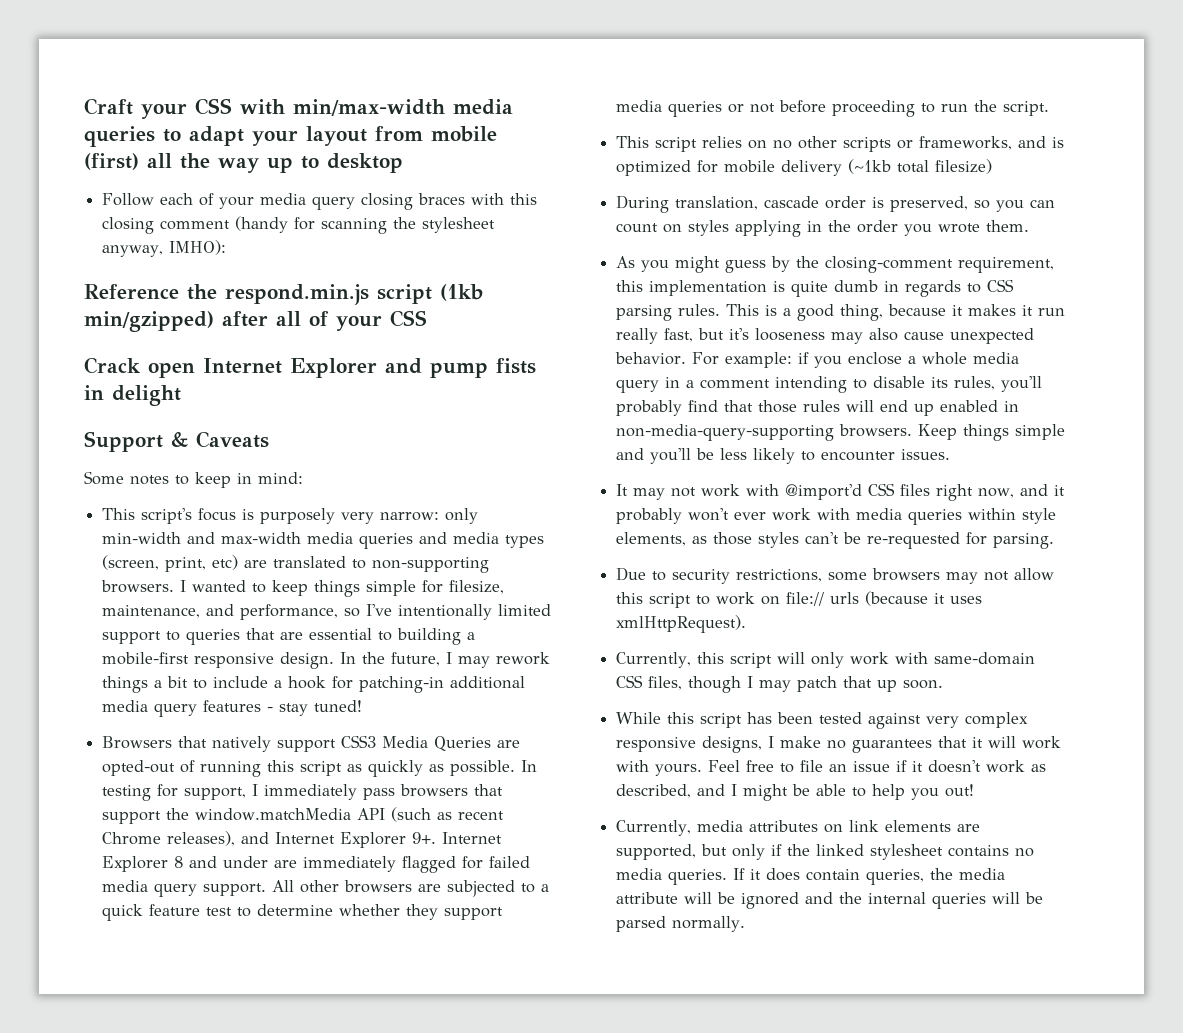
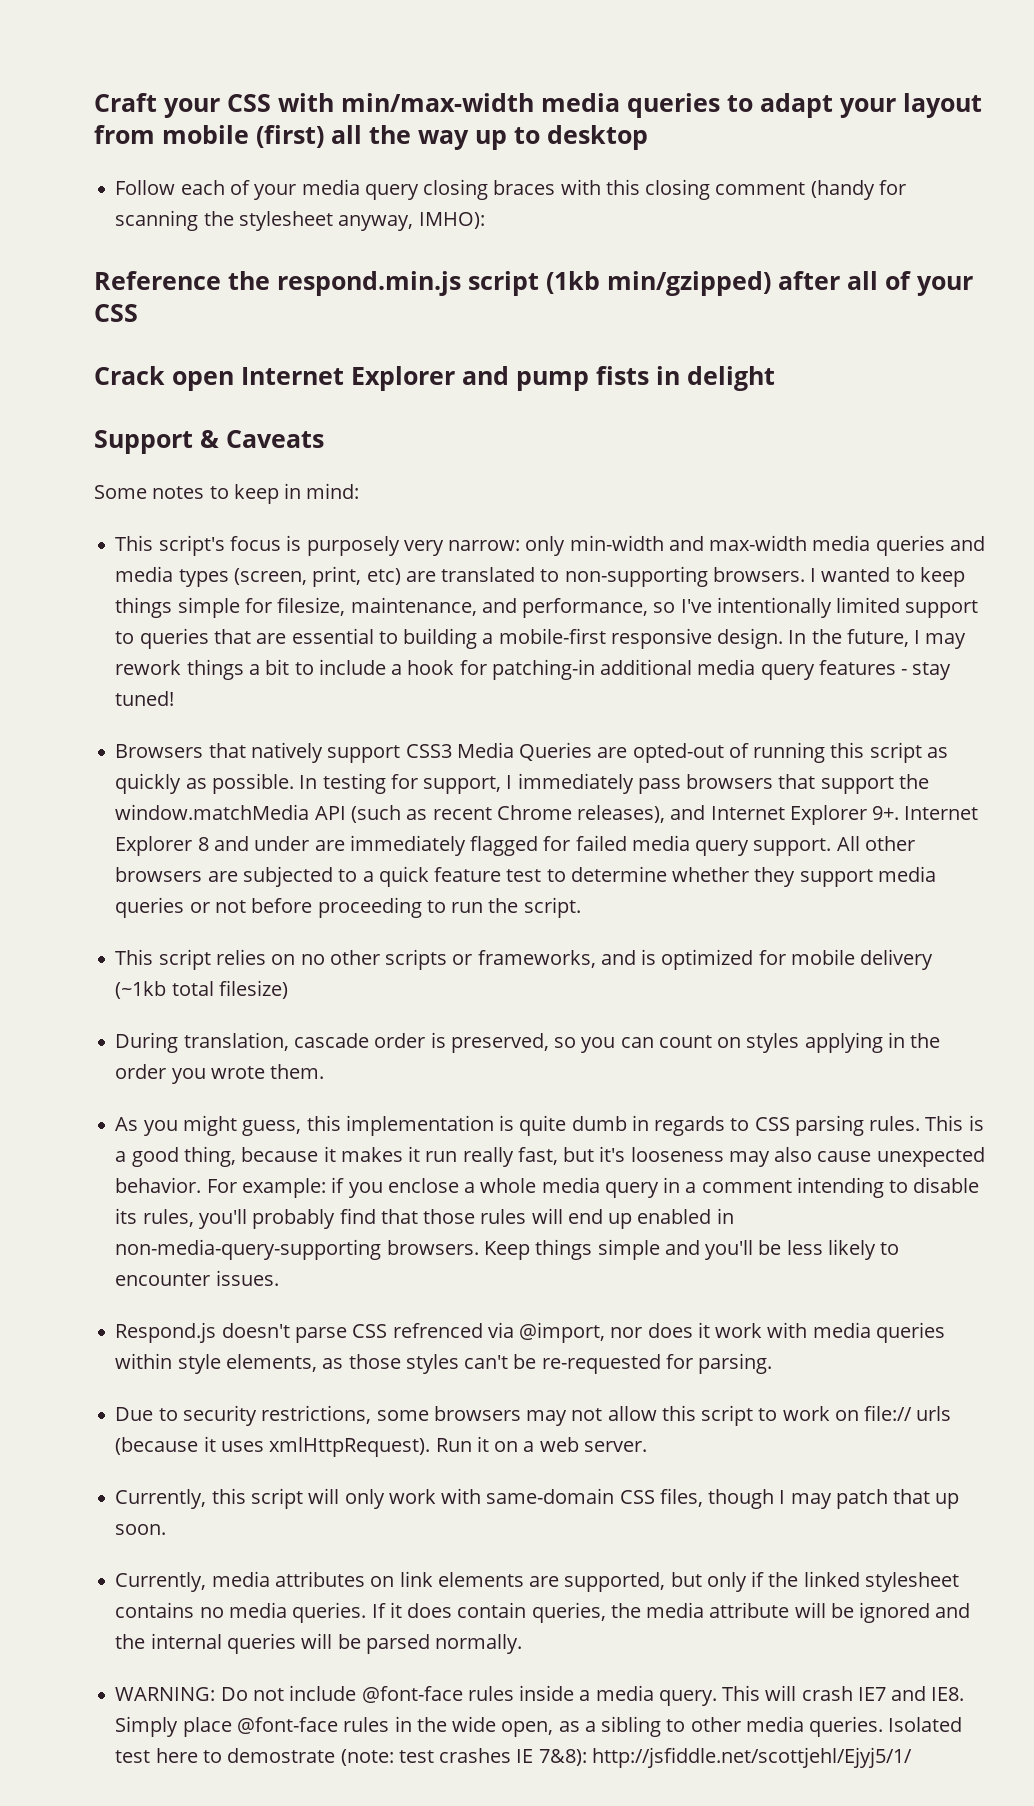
[725,256,1055,273] guess by the closing-comment requirement, -> [242,1120,302,1136] guess,
[616,483,1066,501] [616,508,767,524] It may not work with @import'd CSS files right now, and it probably won't ever -> [115,1322,710,1343] Respond.js doesn't parse CSS refrenced via @import, nor does it
(747, 624) none -> [435,1436,647,1452] Run it on a web server.
[616,712,1029,729] [616,736,1062,753] [616,760,1047,776] [616,784,975,801] // While this script has been tested against very complex responsive designs, I make no guarantees that it will work with yours. Feel free to file an issue if it doesn't work as described, and I might be able to help you out! -> (167, 1529) none
(746, 924) none -> [115,1685,965,1706] [115,1716,963,1737] [115,1747,912,1768] // WARNING: Do not include @font-face rules inside a media query. This will crash IE7 and IE8. Simply place @font-face rules in the wide open, as a sibling to other media queries. Isolated test here to demostrate (note: test crashes IE 7&8): http://jsfiddle.net/scottjehl/Ejyj5/1/

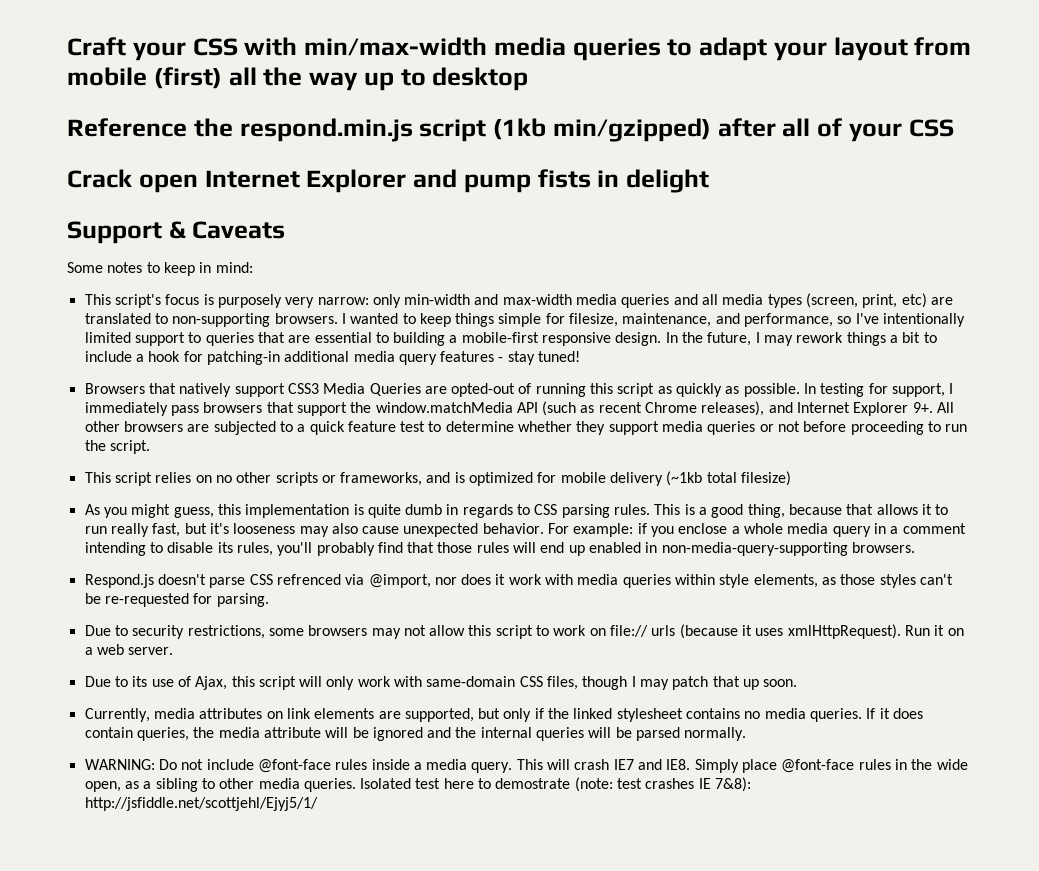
[115,179,906,200] [115,210,485,231] // Follow each of your media query closing braces with this closing comment (handy for scanning the stylesheet anyway, IMHO): -> (529, 79) none
(985, 543) none -> [702,294,719,305] all
[904,806,979,820] [115,835,832,856] Internet Explorer 8 and under are immediately flagged for failed media query support. -> (933, 407) none
[115,1032,941,1053] [115,1064,325,1084] // During translation, cascade order is preserved, so you can count on styles applying in the order you wrote them. -> (792, 478) none
[323,1146,421,1162] it makes it -> [846,504,949,515] that allows it to
[483,1239,900,1260] [115,1270,279,1286] Keep things simple and you'll be less likely to encounter issues. -> (916, 547) none
[115,1489,207,1509] Currently, -> [84,676,228,690] Due to its use of Ajax,

